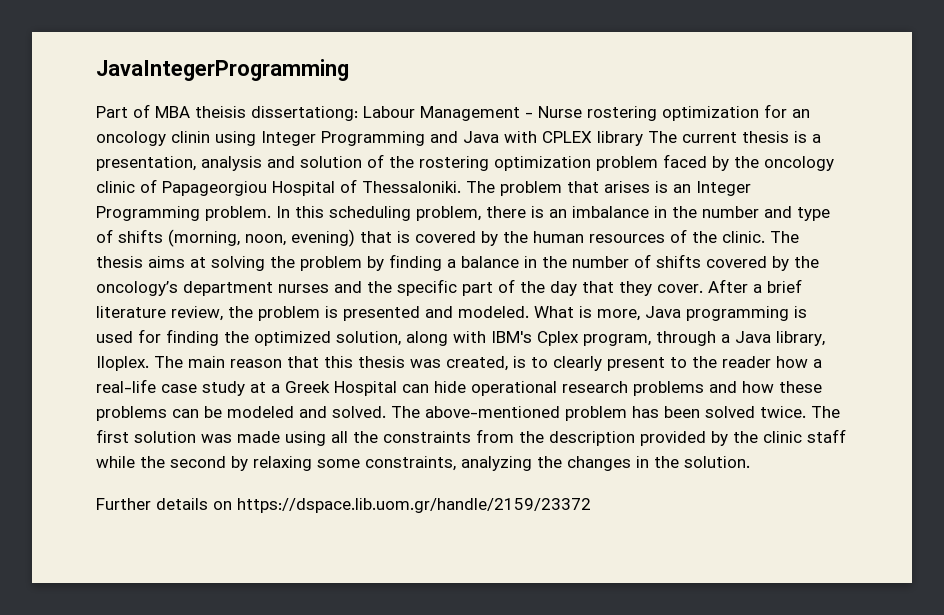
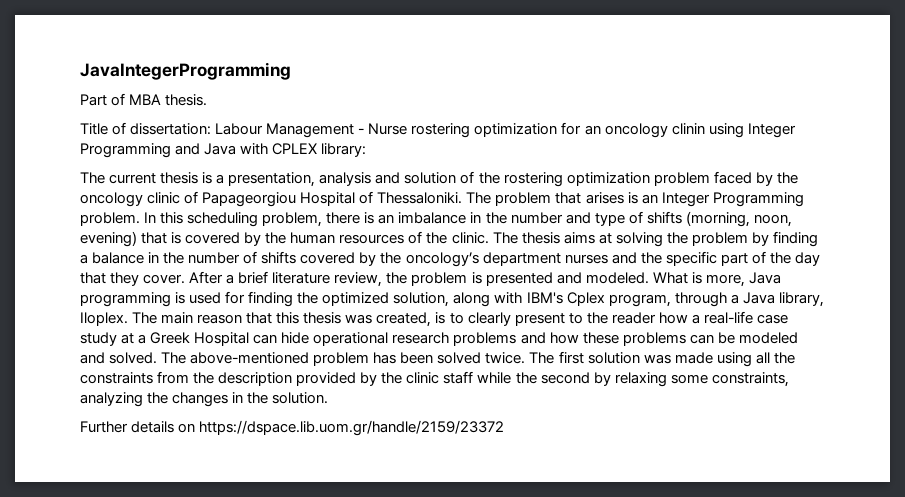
[195,106,358,121] theisis dissertationg: -> [165,94,208,106] [80,122,212,135] thesis. // Title of dissertation:
[597,131,643,146] library -> [321,143,367,157] library: //

